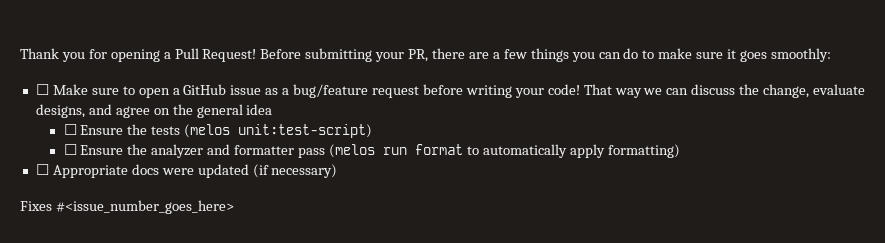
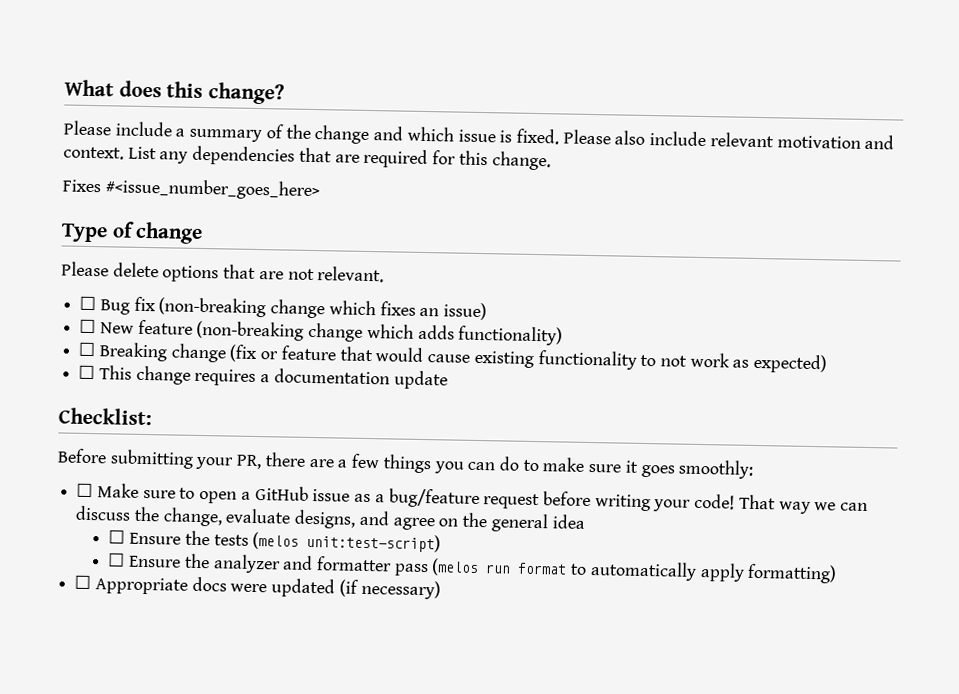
[20,48,257,62] Thank you for opening a Pull Request! -> [64,79,285,105] [63,120,895,150] [63,145,551,171] [62,178,320,201] [61,221,204,245] [61,261,385,283] [79,295,488,321] [79,318,564,346] [78,341,828,374] [78,364,448,390] [58,407,152,426] What does this change? // Please include a summary of the change and which issue is fixed. Please also include relevant motivation and context. List any dependencies that are required for this change. // Fixes #<issue_number_goes_here> // Type of change // Please delete options that are not relevant. // ☐ Bug fix (non-breaking change which fixes an issue) // ☐ New feature (non-breaking change which adds functionality) // ☐ Breaking change (fix or feature that would cause existing functionality to not work as expected) // ☐ This change requires a documentation update // Checklist: //
[20,200,234,214] // Fixes #<issue_number_goes_here> -> (441, 589) none

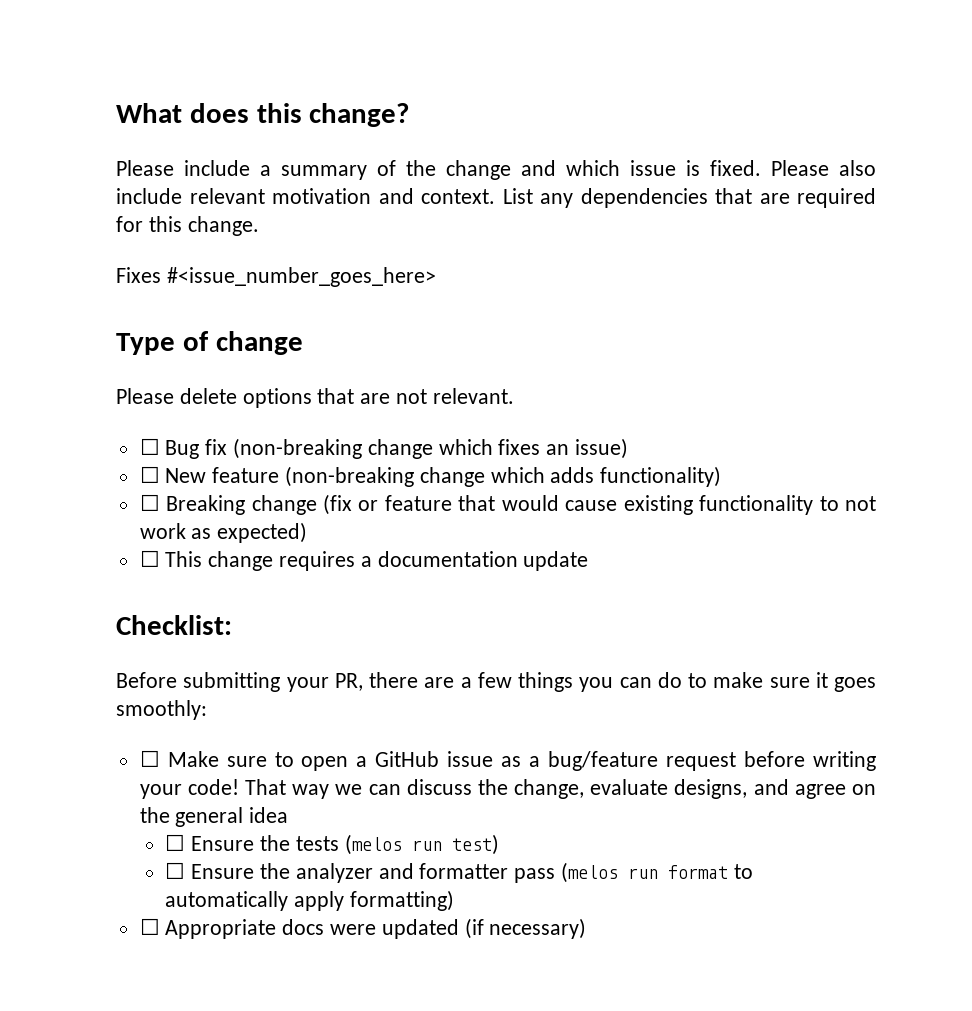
[306,532,442,553] unit:test-script) -> [411,834,499,855] run test)

